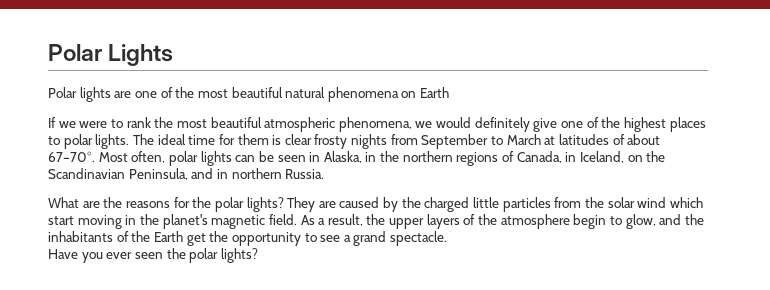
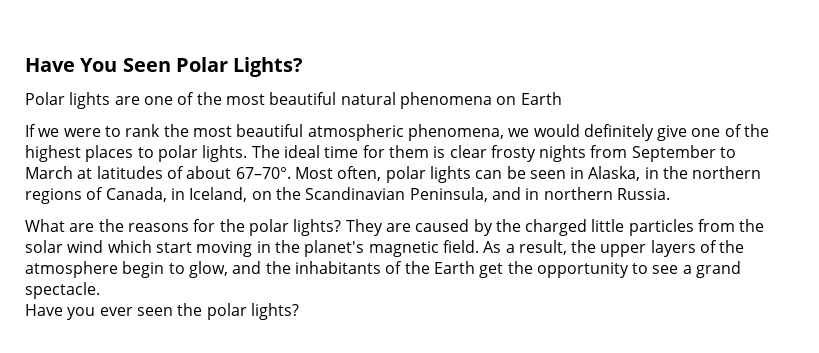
[48,44,174,66] Polar Lights -> [25,57,304,77] Have You Seen Polar Lights?

